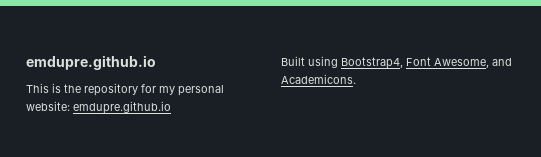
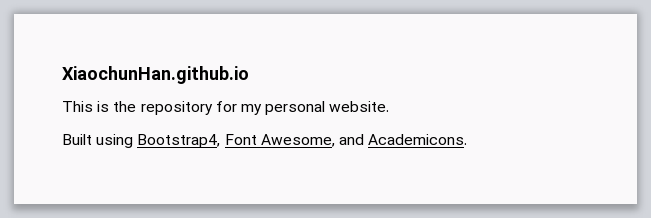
[26,55,156,70] emdupre.github.io -> [62,66,249,84] XiaochunHan.github.io
[26,101,171,114] website: emdupre.github.io -> [329,101,390,112] website.

